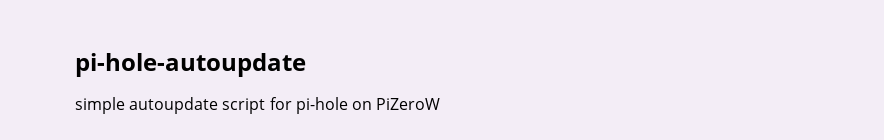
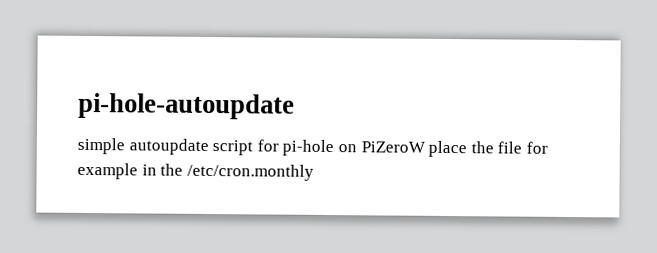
(441, 104) none -> [428,140,548,158] [77,162,314,181] place the file for example in the /etc/cron.monthly

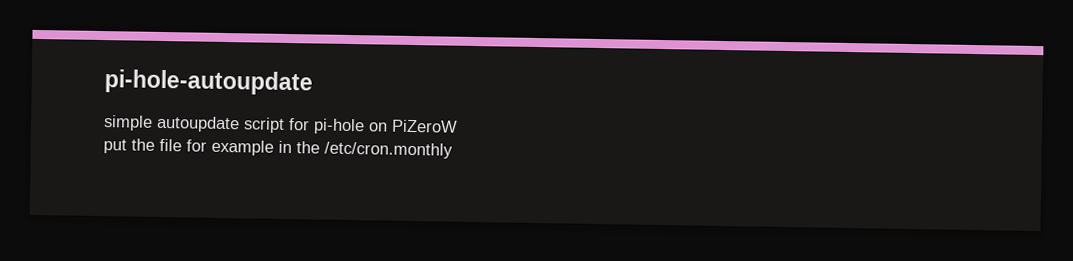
[428,140,468,158] place -> [103,139,127,154] // put

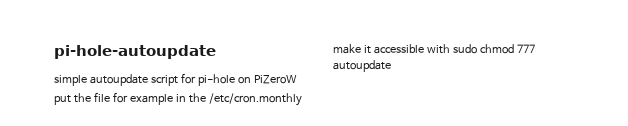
(453, 150) none -> [333,44,535,54] [333,60,391,72] make it accessible with sudo chmod 777 autoupdate

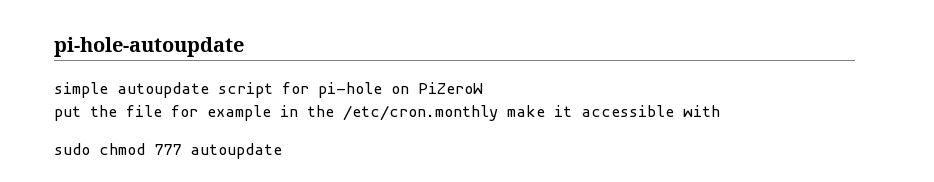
(450, 49) none -> (720, 111) //

